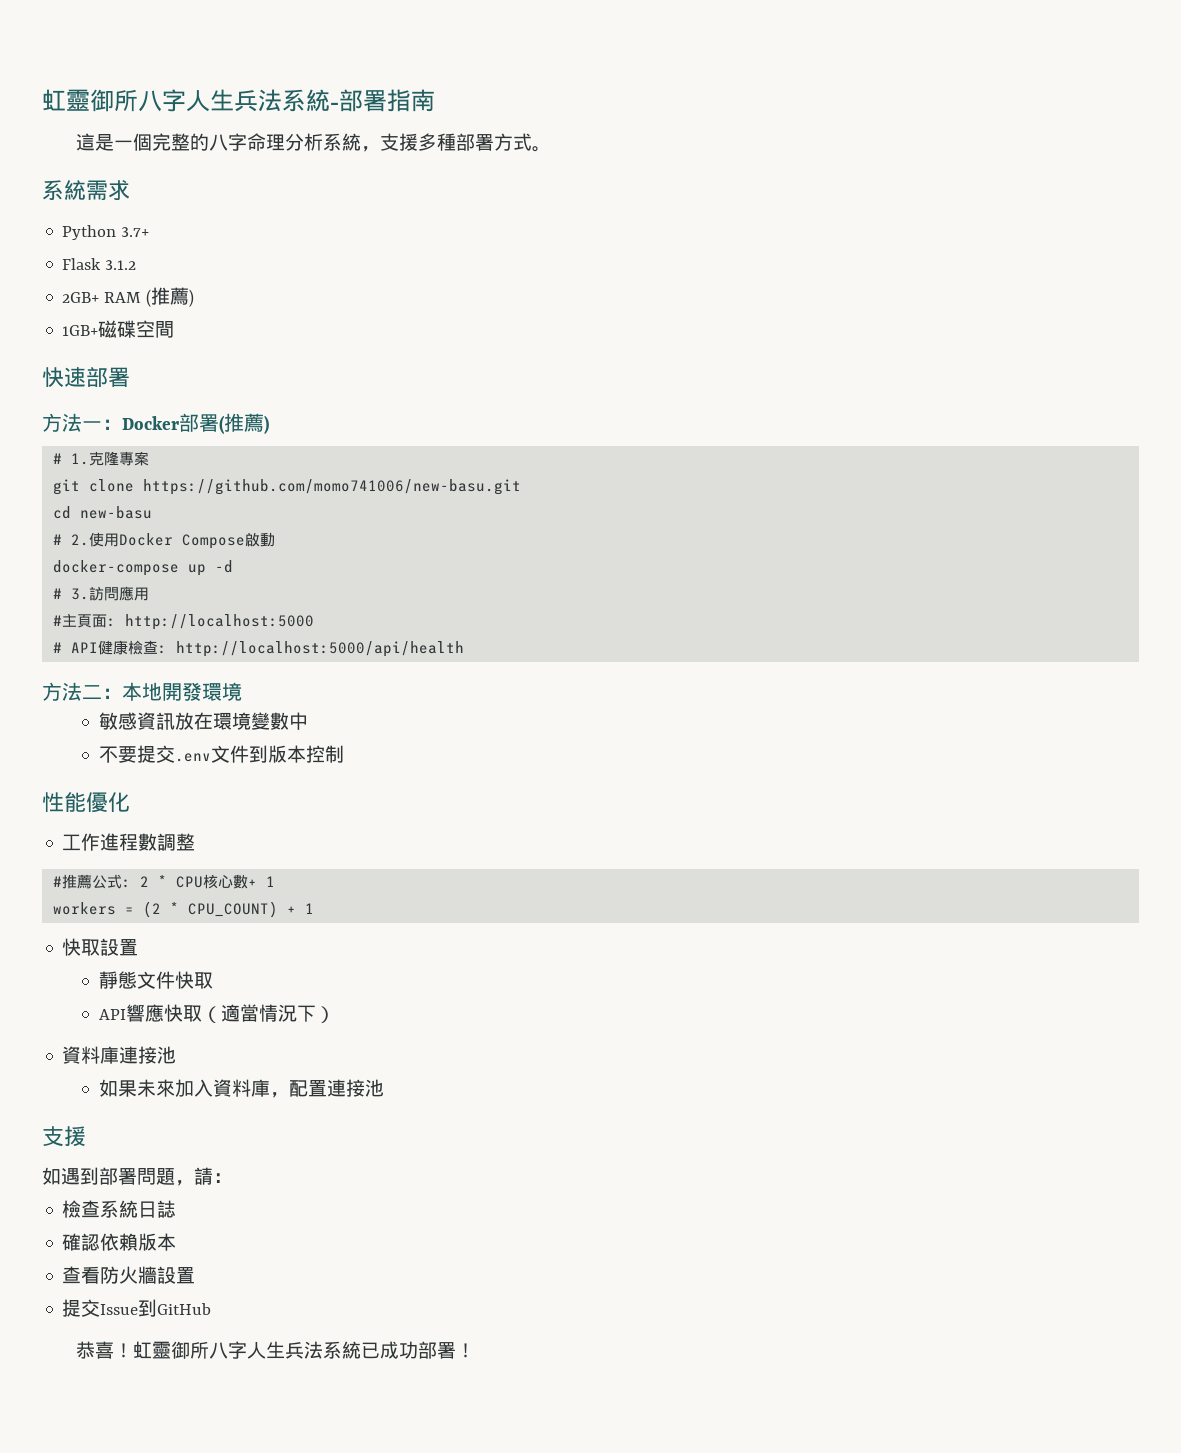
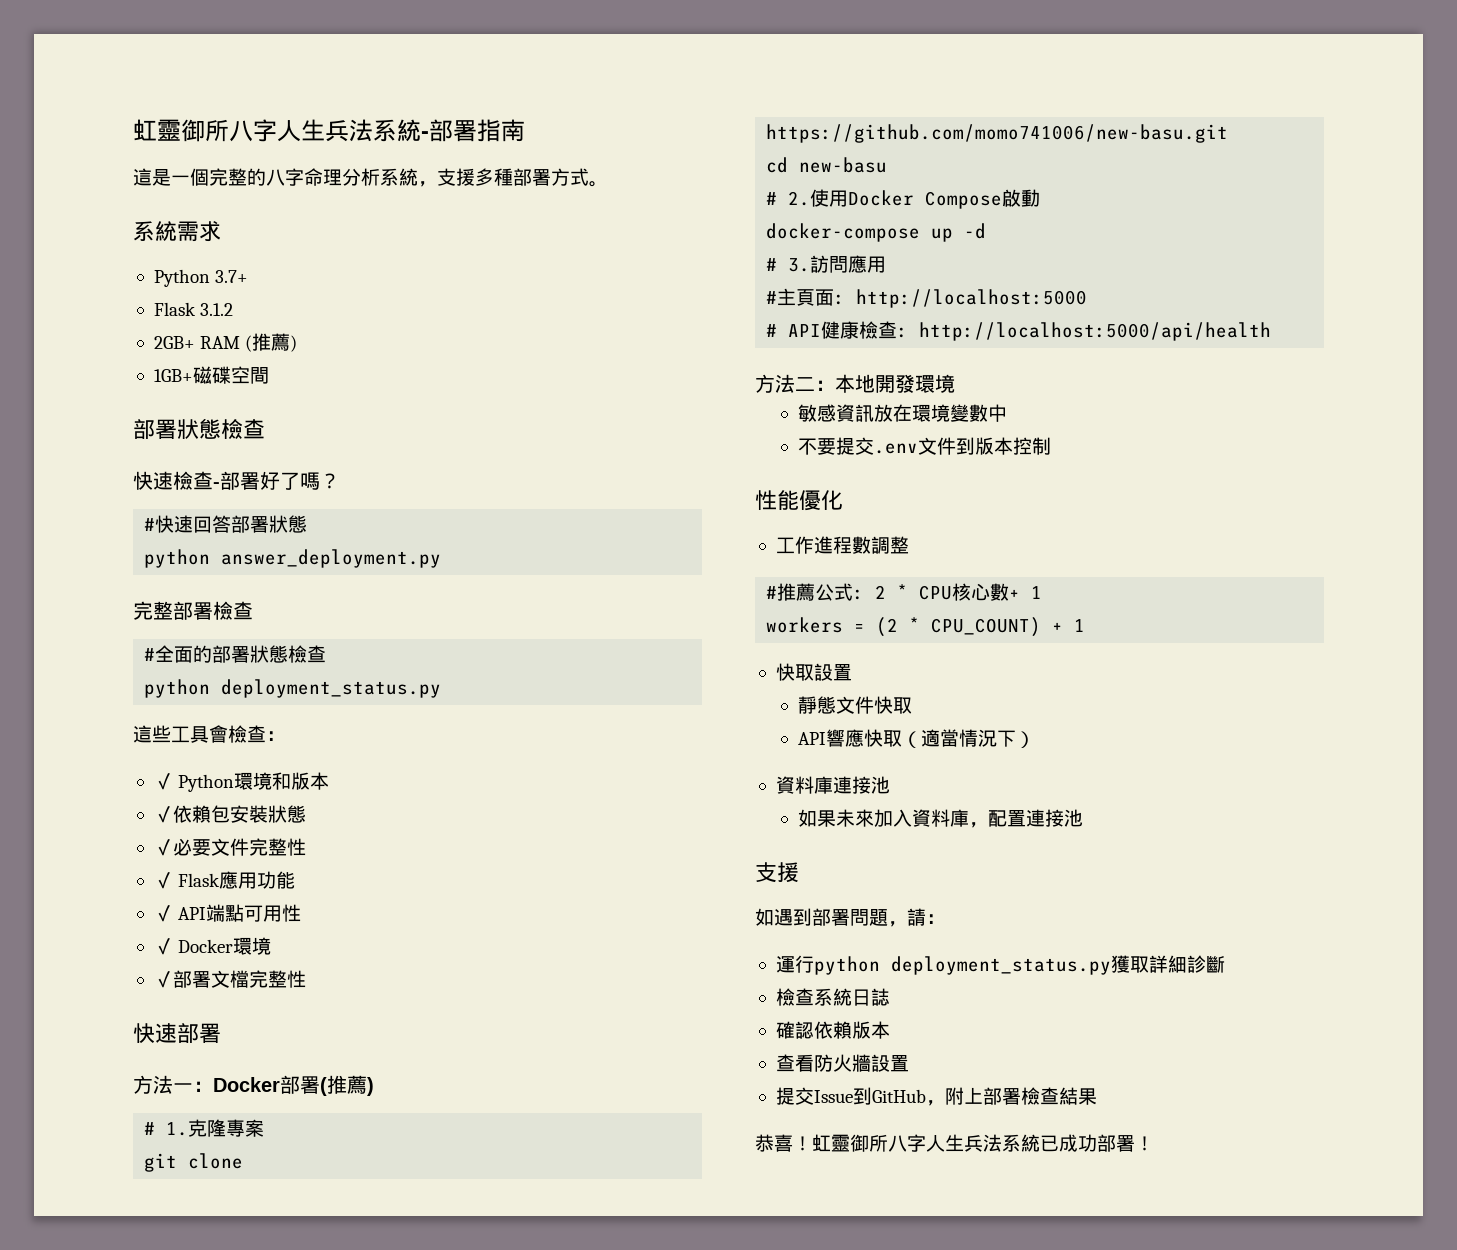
(175, 329) none -> [133,418,265,439] [133,471,340,490] [144,515,308,533] [144,549,442,568] [133,601,253,620] [144,645,327,663] [144,679,442,698] [133,725,285,743] [153,772,330,792] [153,805,306,823] [153,838,306,856] [153,871,296,889] [153,904,302,922] [153,937,272,955] [153,970,306,988] // 部署狀態檢查 // 快速檢查-部署好了嗎？ // #快速回答部署狀態 // python answer_deployment.py // 完整部署檢查 // #全面的部署狀態檢查 // python deployment_status.py // 這些工具會檢查： // ✓ Python環境和版本 // ✓依賴包安裝狀態 // ✓必要文件完整性 // ✓ Flask應用功能 // ✓ API端點可用性 // ✓ Docker環境 // ✓部署文檔完整性
(232, 1178) none -> [775,955,1225,975] // 運行python deployment_status.py獲取詳細診斷
(212, 1309) none -> [925,1087,1097,1106] ，附上部署檢查結果

